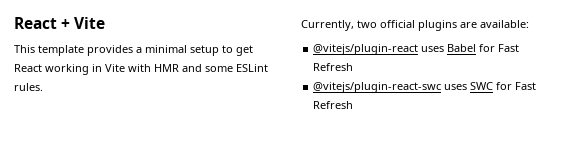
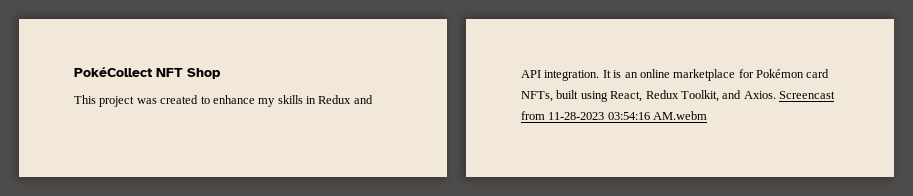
[14,17,106,29] [14,45,253,56] [14,64,268,75] [14,83,43,91] [301,20,529,31] [313,44,520,55] [313,63,354,71] [313,82,537,93] [313,101,354,109] React + Vite // This template provides a minimal setup to get React working in Vite with HMR and some ESLint rules. // Currently, two official plugins are available: // @vitejs/plugin-react uses Babel for Fast Refresh // @vitejs/plugin-react-swc uses SWC for Fast Refresh -> [74,67,221,79] [74,95,373,107] [521,69,830,81] [521,90,835,102] [521,111,708,120] PokéCollect NFT Shop // This project was created to enhance my skills in Redux and API integration. It is an online marketplace for Pokémon card NFTs, built using React, Redux Toolkit, and Axios. Screencast from 11-28-2023 03:54:16 AM.webm

